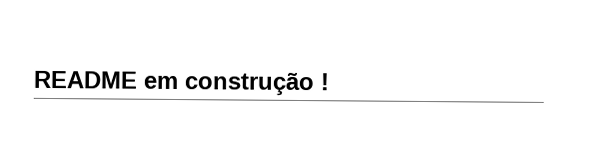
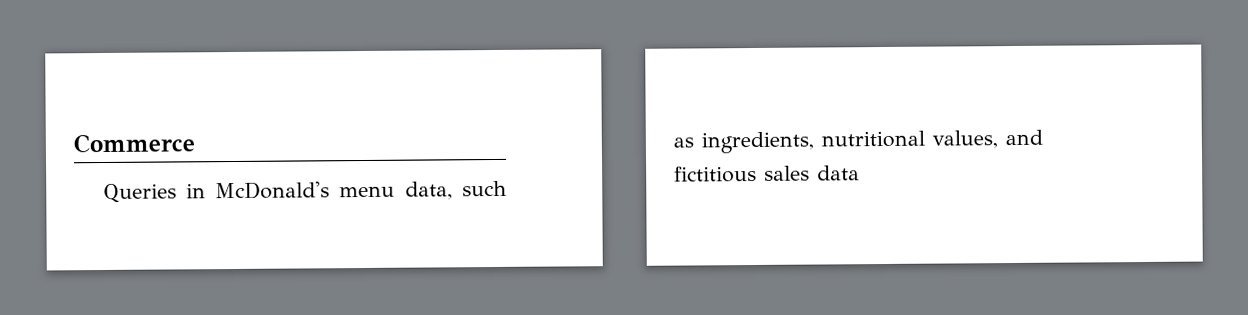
[33,70,329,97] README em construção ! -> [73,133,195,154] [102,180,507,204] [673,129,1043,154] [674,165,860,183] Commerce // Queries in McDonald's menu data, such as ingredients, nutritional values, and fictitious sales data

